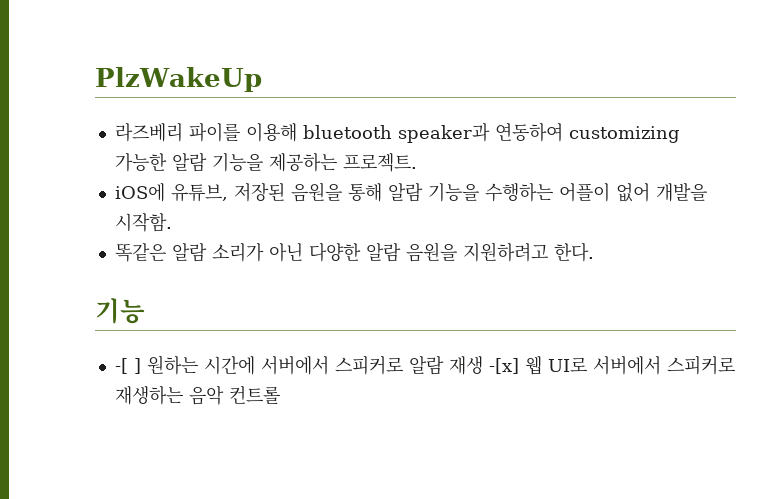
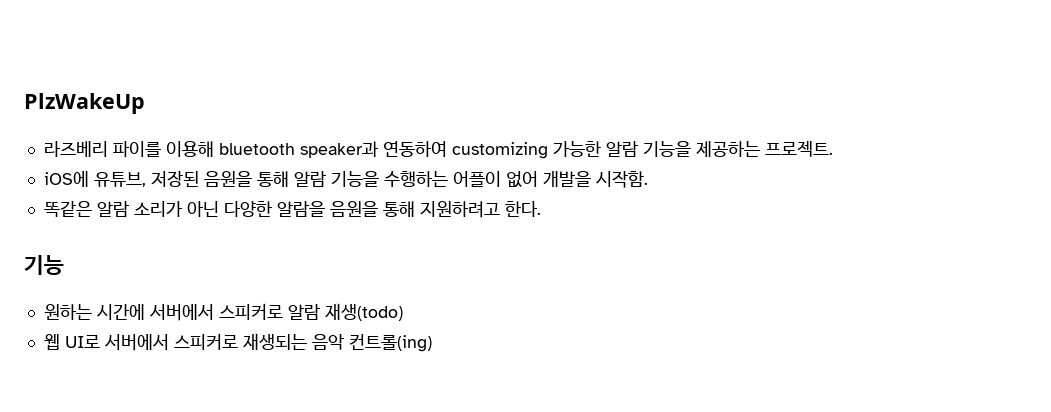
[365,242,457,262] 알람 음원을 -> [276,201,415,217] 알람을 음원을 통해
[114,358,141,374] -[ ] -> (64, 265) none
[448,356,519,375] 재생 -[x] -> [324,303,403,321] 재생(todo) //
[114,385,280,405] 재생하는 음악 컨트롤 -> [242,333,432,352] 재생되는 음악 컨트롤(ing)

